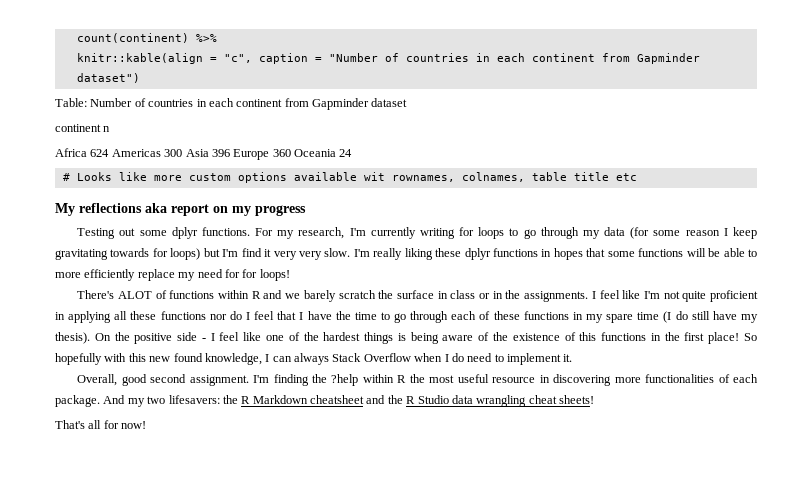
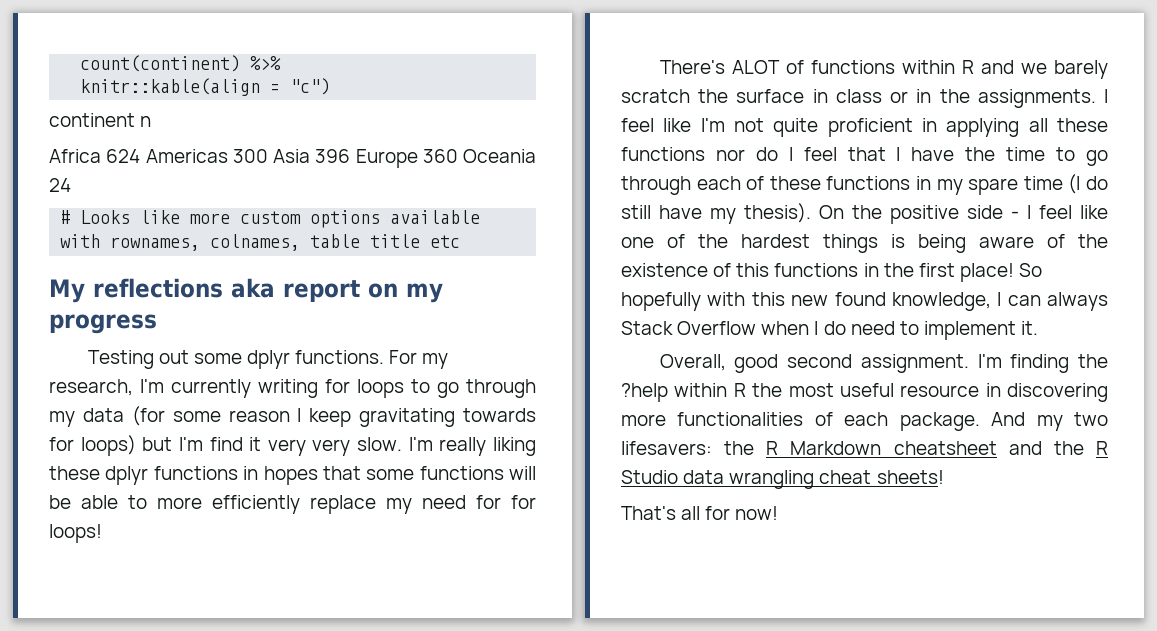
[223,53,700,64] [76,73,140,83] [55,98,408,110] "c", caption = "Number of countries in each continent from Gapminder dataset") // Table: Number of countries in each continent from Gapminder dataset -> [290,78,331,95] "c")
[363,172,385,181] wit -> [60,234,101,248] with

